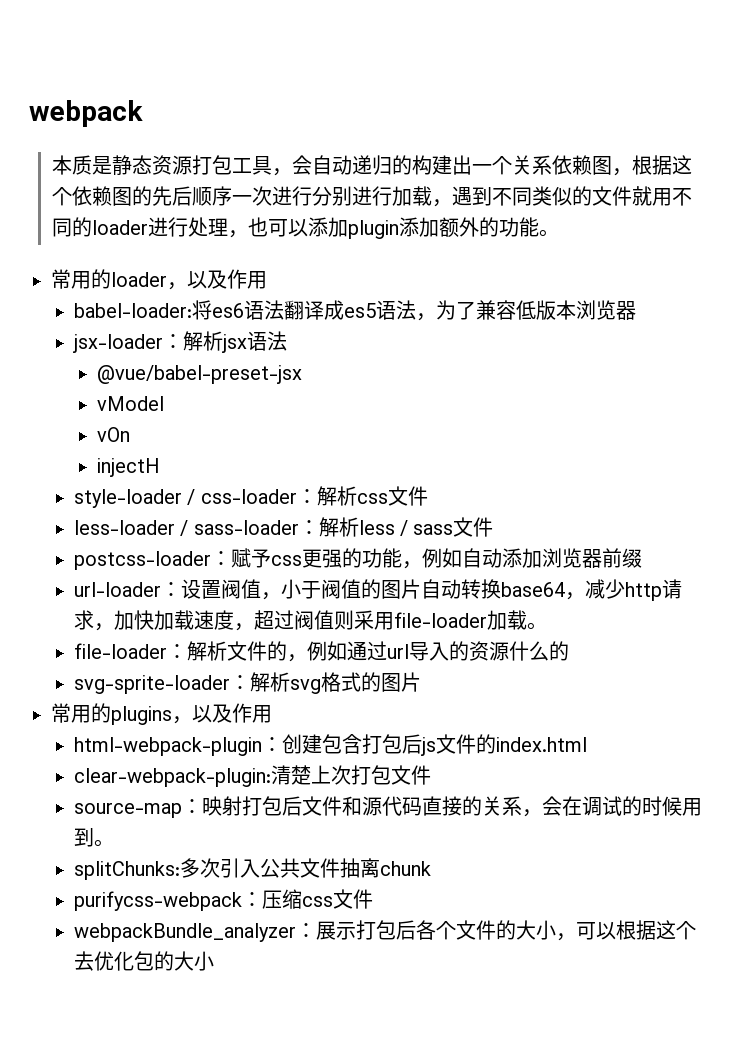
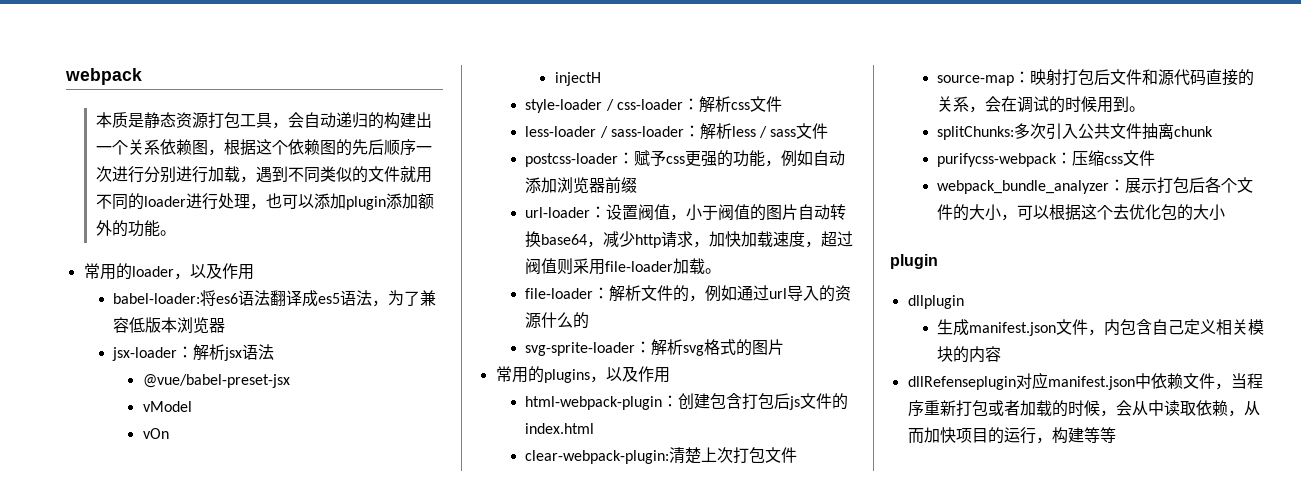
[73,923,296,942] webpackBundle_analyzer -> [937,180,1110,194] webpack_bundle_analyzer
(214, 961) none -> [890,254,938,269] [907,295,964,309] [937,319,1265,336] [937,346,1002,363] [907,372,1263,390] [907,400,1260,417] [907,427,1116,444] // plugin // dllplugin // 生成manifest.json文件，内包含自己定义相关模块的内容 // dllRefenseplugin对应manifest.json中依赖文件，当程序重新打包或者加载的时候，会从中读取依赖，从而加快项目的运行，构建等等

